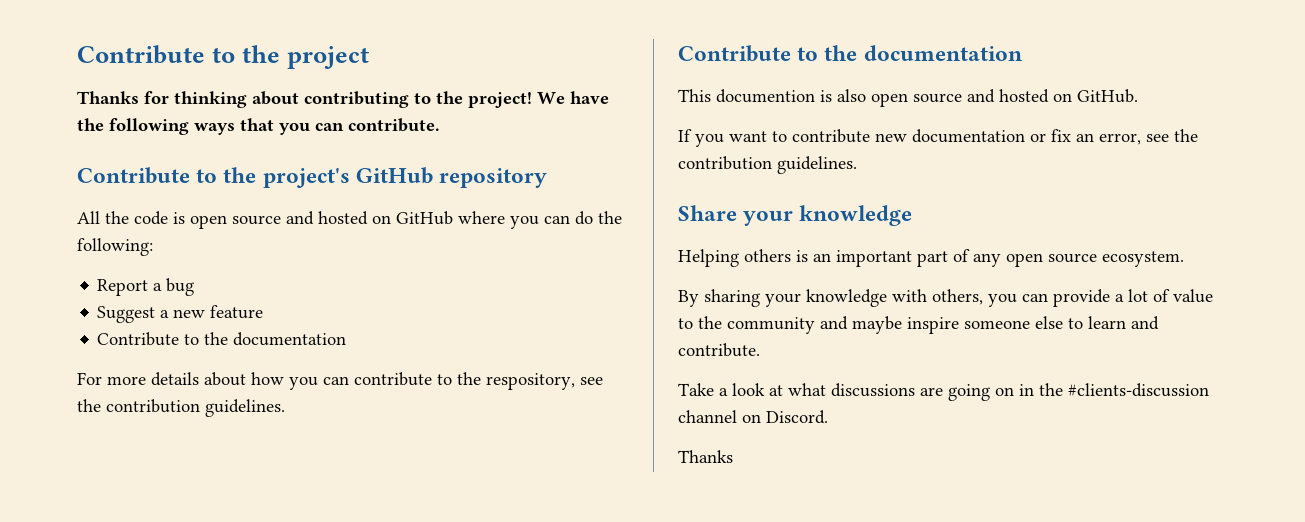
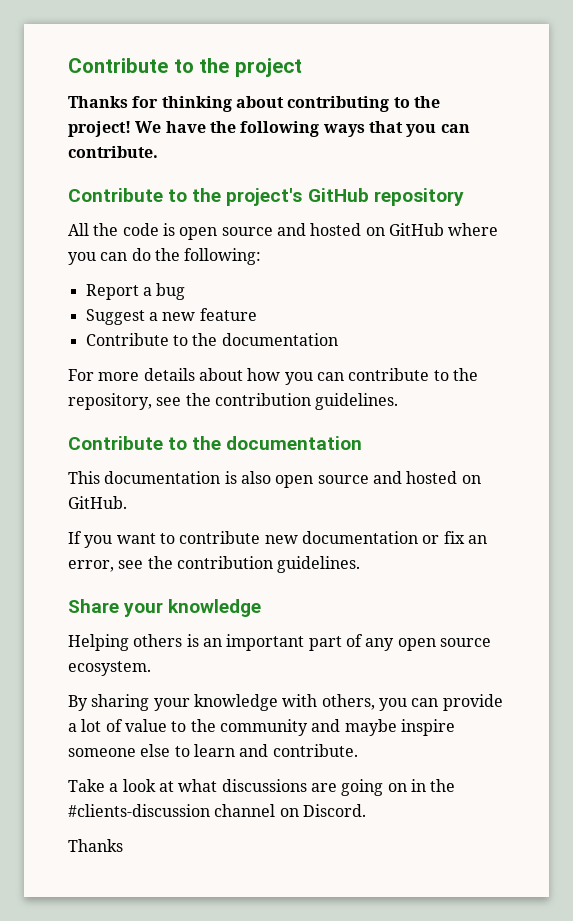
[486,373,575,390] respository, -> [68,393,152,410] repository,
[716,89,815,103] documention -> [104,471,221,484] documentation

